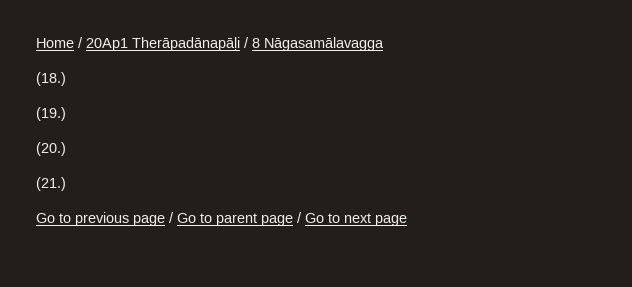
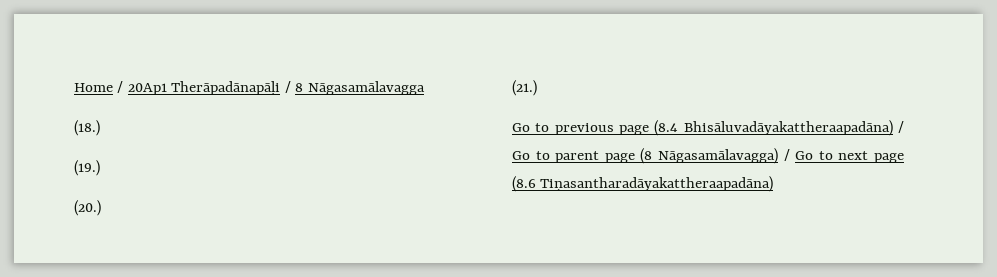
(165, 220) none -> [654,120,893,136] (8.4 Bhisāluvadāyakattheraapadāna)
(293, 220) none -> [640,148,778,164] (8 Nāgasamālavagga)
(407, 220) none -> [512,176,774,192] (8.6 Tiṇasantharadāyakattheraapadāna)

